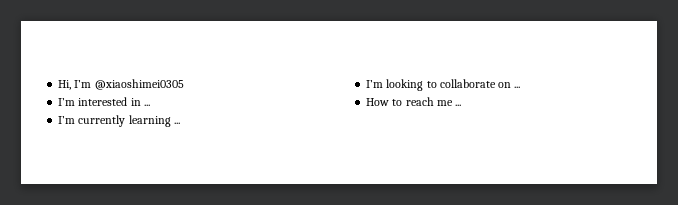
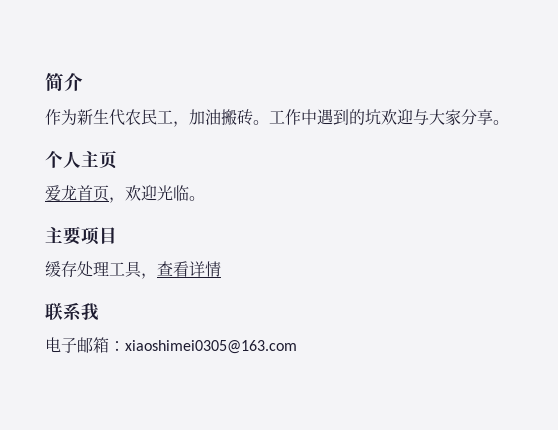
[58,79,184,90] [58,97,150,106] [58,115,180,127] [366,79,521,91] [366,97,462,106] Hi, I’m @xiaoshimei0305 // I’m interested in ... // I’m currently learning ... // I’m looking to collaborate on ... // How to reach me ... -> [45,73,83,91] [45,109,509,127] [45,150,117,169] [45,185,205,203] [45,226,117,245] [45,261,221,279] [45,302,99,321] [45,337,297,354] 简介 // 作为新生代农民工，加油搬砖。工作中遇到的坑欢迎与大家分享。 // 个人主页 // 爱龙首页，欢迎光临。 // 主要项目 // 缓存处理工具，查看详情 // 联系我 // 电子邮箱：xiaoshimei0305@163.com

